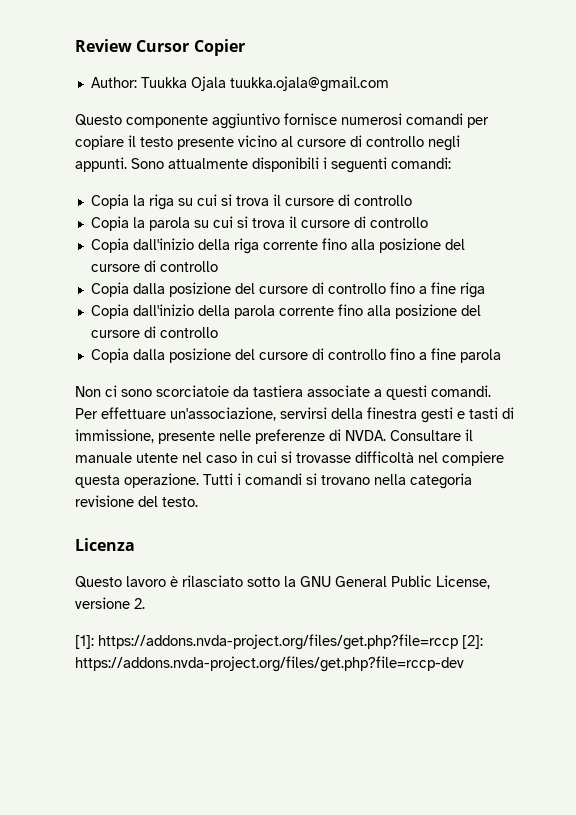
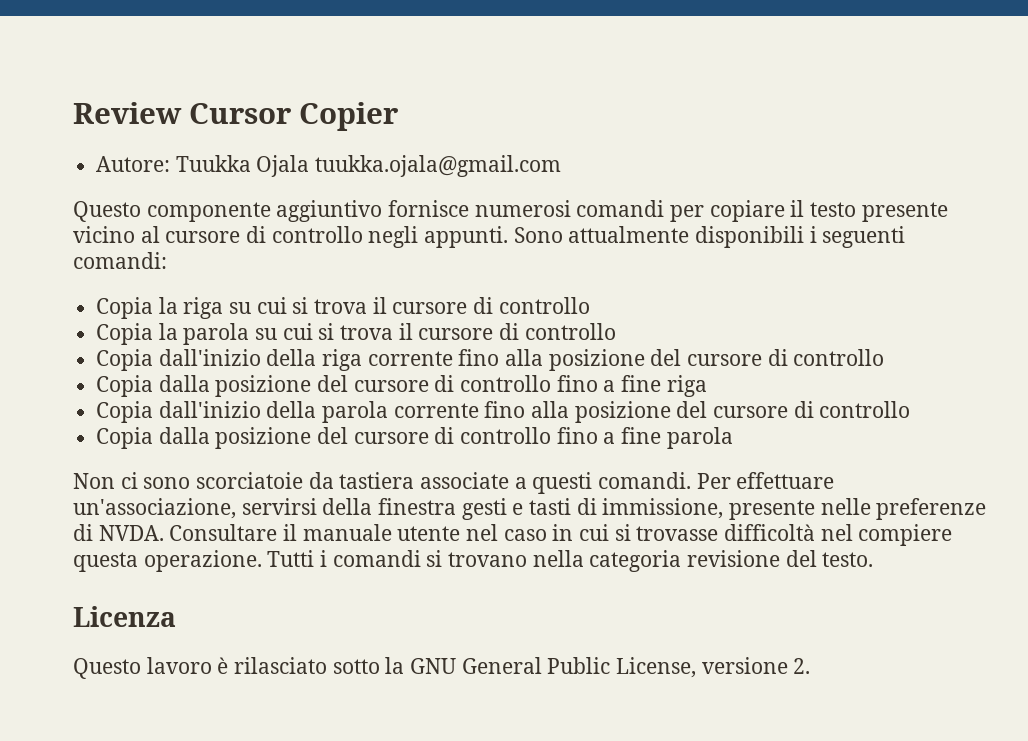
[90,77,137,88] Author: -> [96,156,171,172] Autore:
[75,634,483,650] [75,656,464,672] // [1]: https://addons.nvda-project.org/files/get.php?file=rccp [2]: https://addons.nvda-project.org/files/get.php?file=rccp-dev -> (811, 666) none

